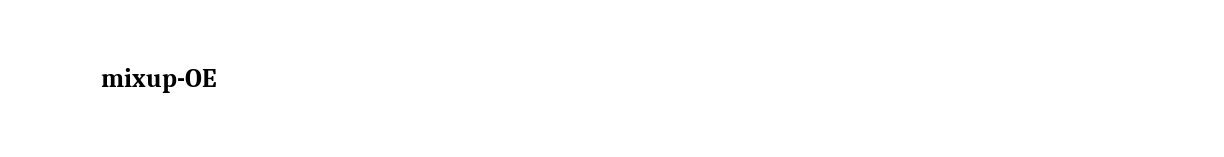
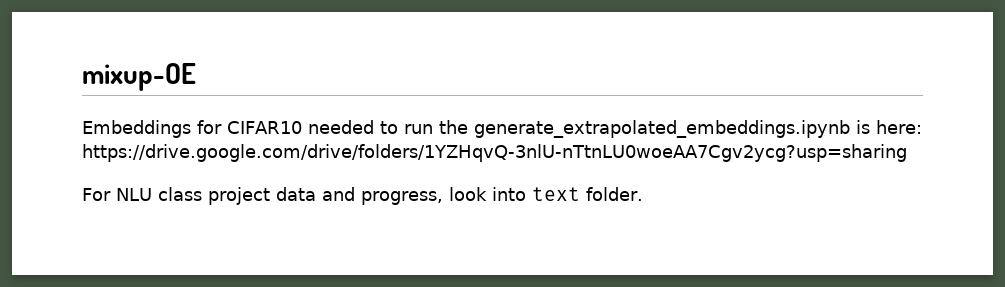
(217, 80) none -> [82,120,922,138] [82,144,907,162] [82,187,643,205] // Embeddings for CIFAR10 needed to run the generate_extrapolated_embeddings.ipynb is here: https://drive.google.com/drive/folders/1YZHqvQ-3nlU-nTtnLU0woeAA7Cgv2ycg?usp=sharing // For NLU class project data and progress, look into text folder.

